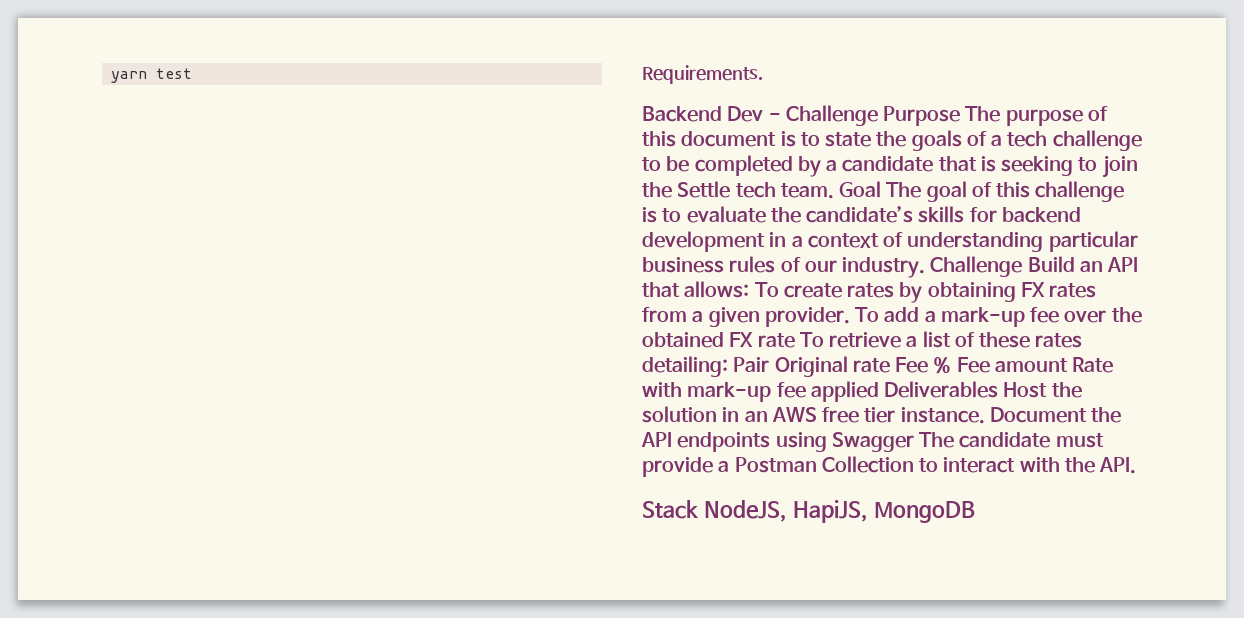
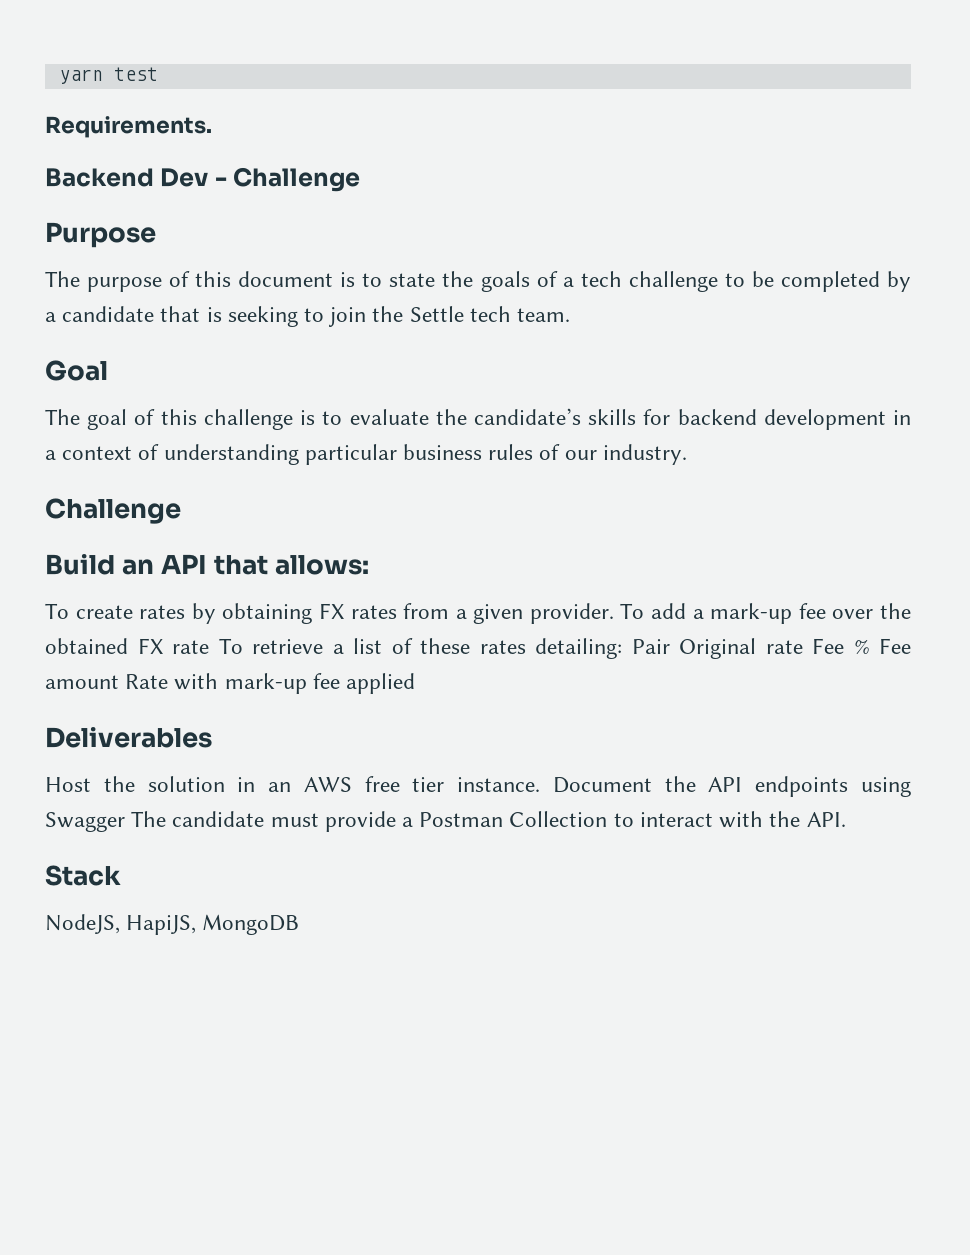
(878, 115) none -> (361, 179) //
(961, 116) none -> (156, 235) //
(834, 191) none -> (571, 315) //
(882, 189) none -> (108, 370) //
[930,256,1023,277] Challenge -> [45,498,181,524] // Challenge //
(750, 289) none -> (370, 565) //
(879, 391) none -> (416, 683) //
(999, 389) none -> (212, 737) //
(699, 509) none -> (121, 875) //

